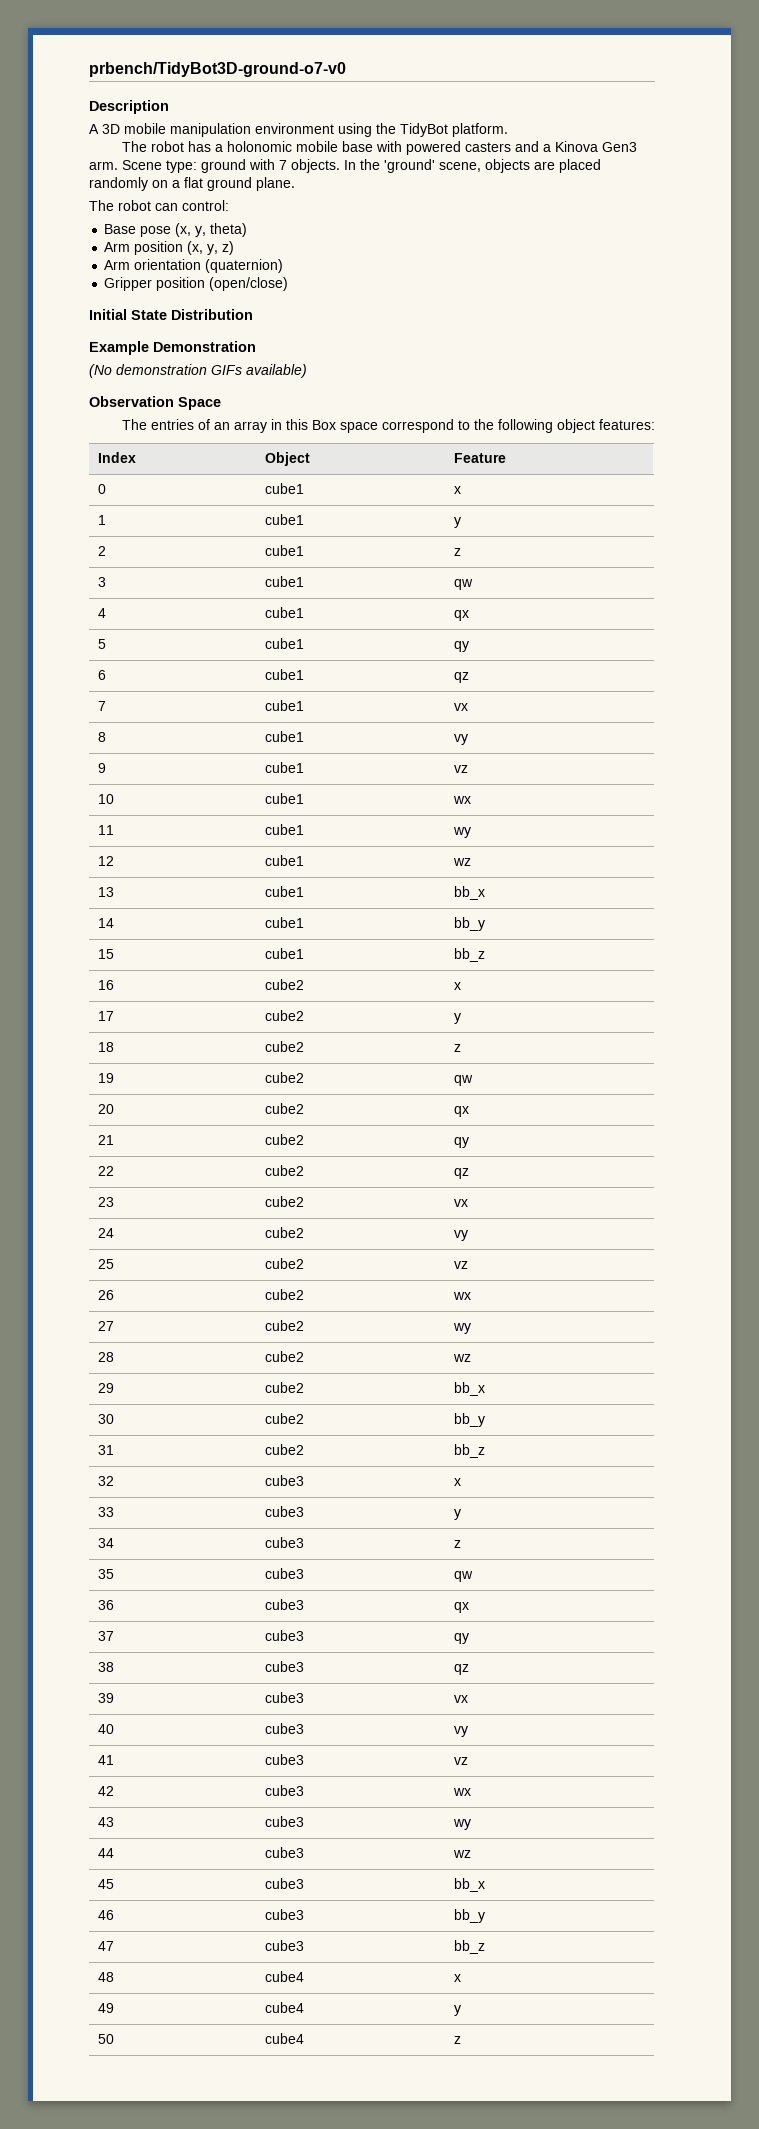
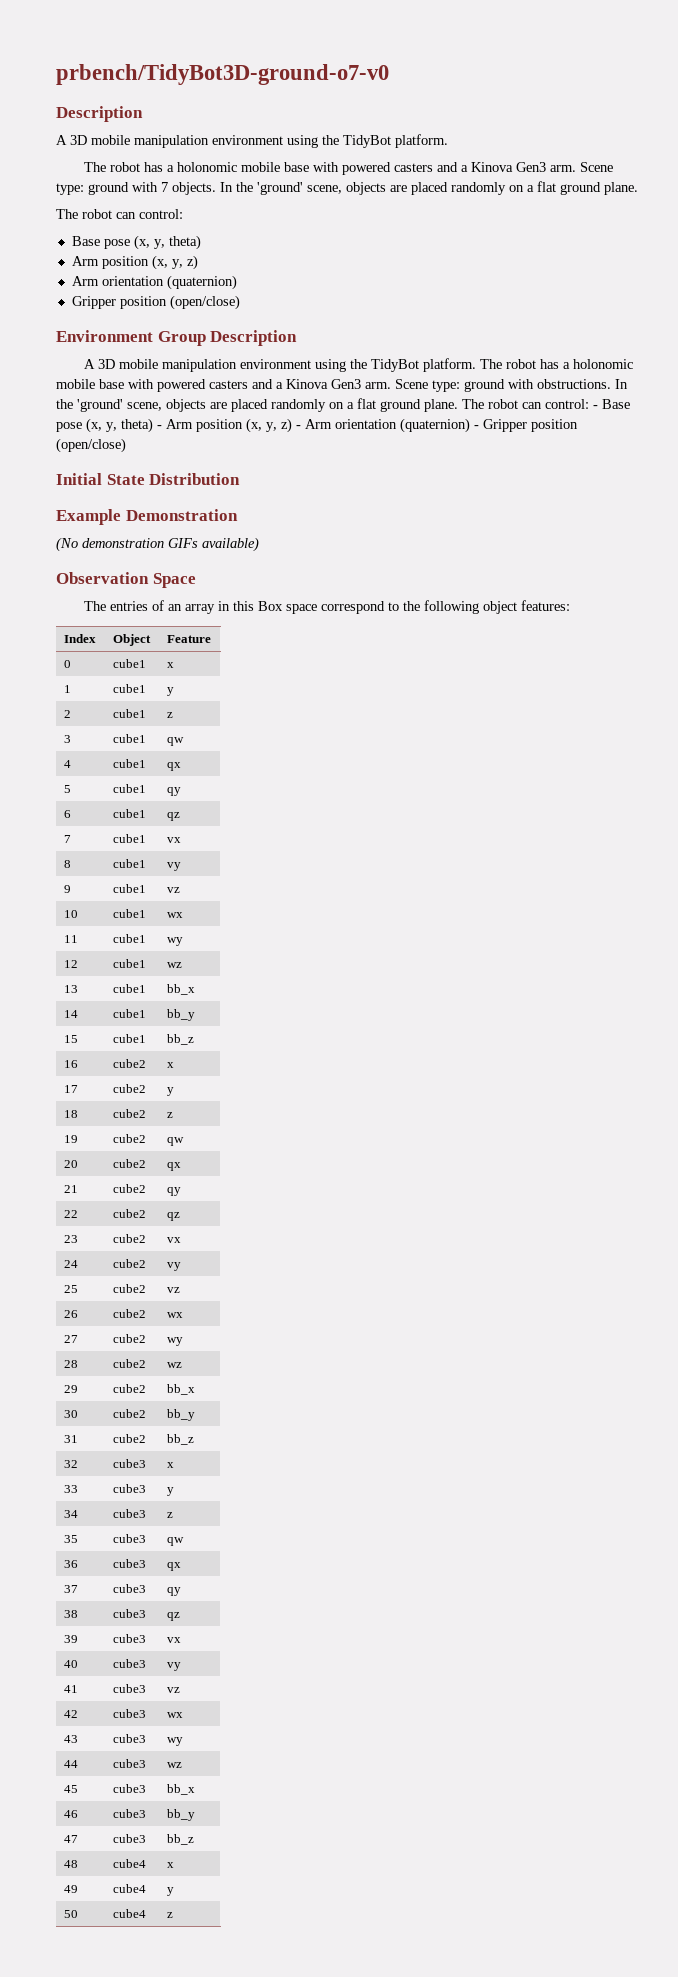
(289, 284) none -> [56,330,298,346] [83,358,633,372] [56,379,628,392] [56,398,630,412] [56,418,578,433] [56,438,126,453] // Environment Group Description // A 3D mobile manipulation environment using the TidyBot platform. The robot has a holonomic mobile base with powered casters and a Kinova Gen3 arm. Scene type: ground with obstructions. In the 'ground' scene, objects are placed randomly on a flat ground plane. The robot can control: - Base pose (x, y, theta) - Arm position (x, y, z) - Arm orientation (quaternion) - Gripper position (open/close)

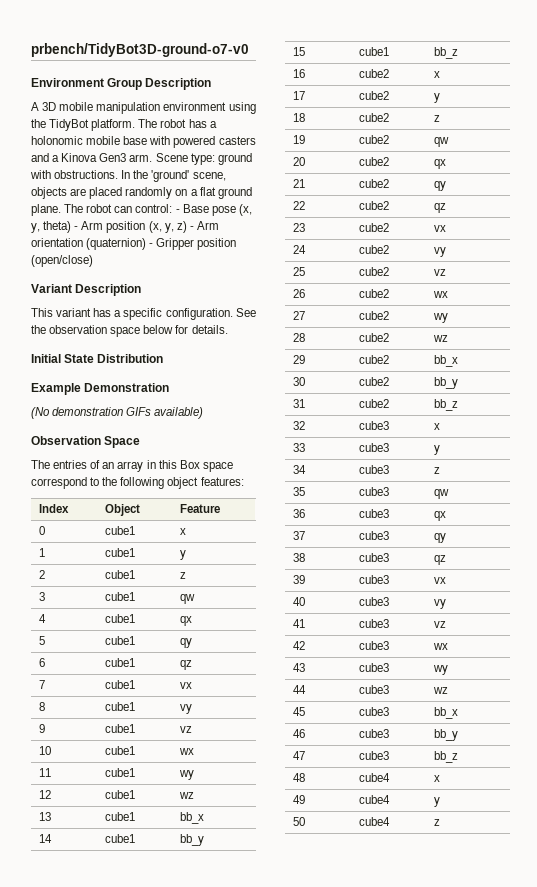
[56,106,143,122] [56,134,448,148] [83,162,613,175] [56,181,638,195] [56,209,183,219] [71,235,201,250] [71,255,198,270] [71,275,237,290] [71,295,240,310] // Description // A 3D mobile manipulation environment using the TidyBot platform. // The robot has a holonomic mobile base with powered casters and a Kinova Gen3 arm. Scene type: ground with 7 objects. In the 'ground' scene, objects are placed randomly on a flat ground plane. // The robot can control: // Base pose (x, y, theta) // Arm position (x, y, z) // Arm orientation (quaternion) // Gripper position (open/close) -> (249, 50) none
(126, 445) none -> [31,284,142,296] [31,308,256,320] [31,325,228,337] // Variant Description // This variant has a specific configuration. See the observation space below for details.

